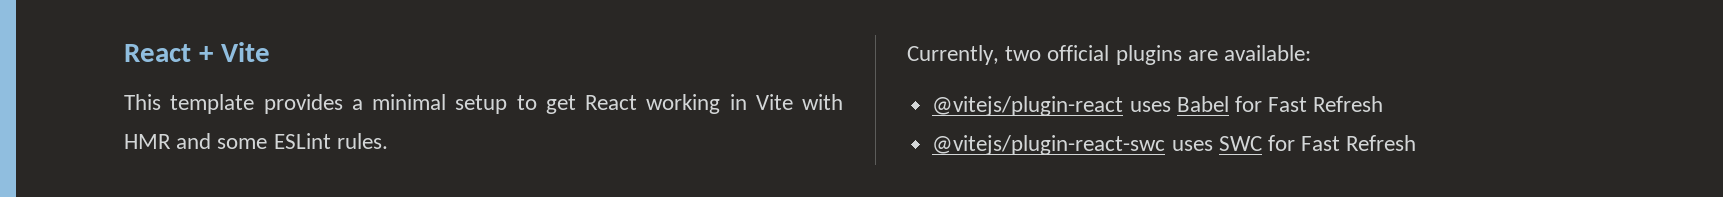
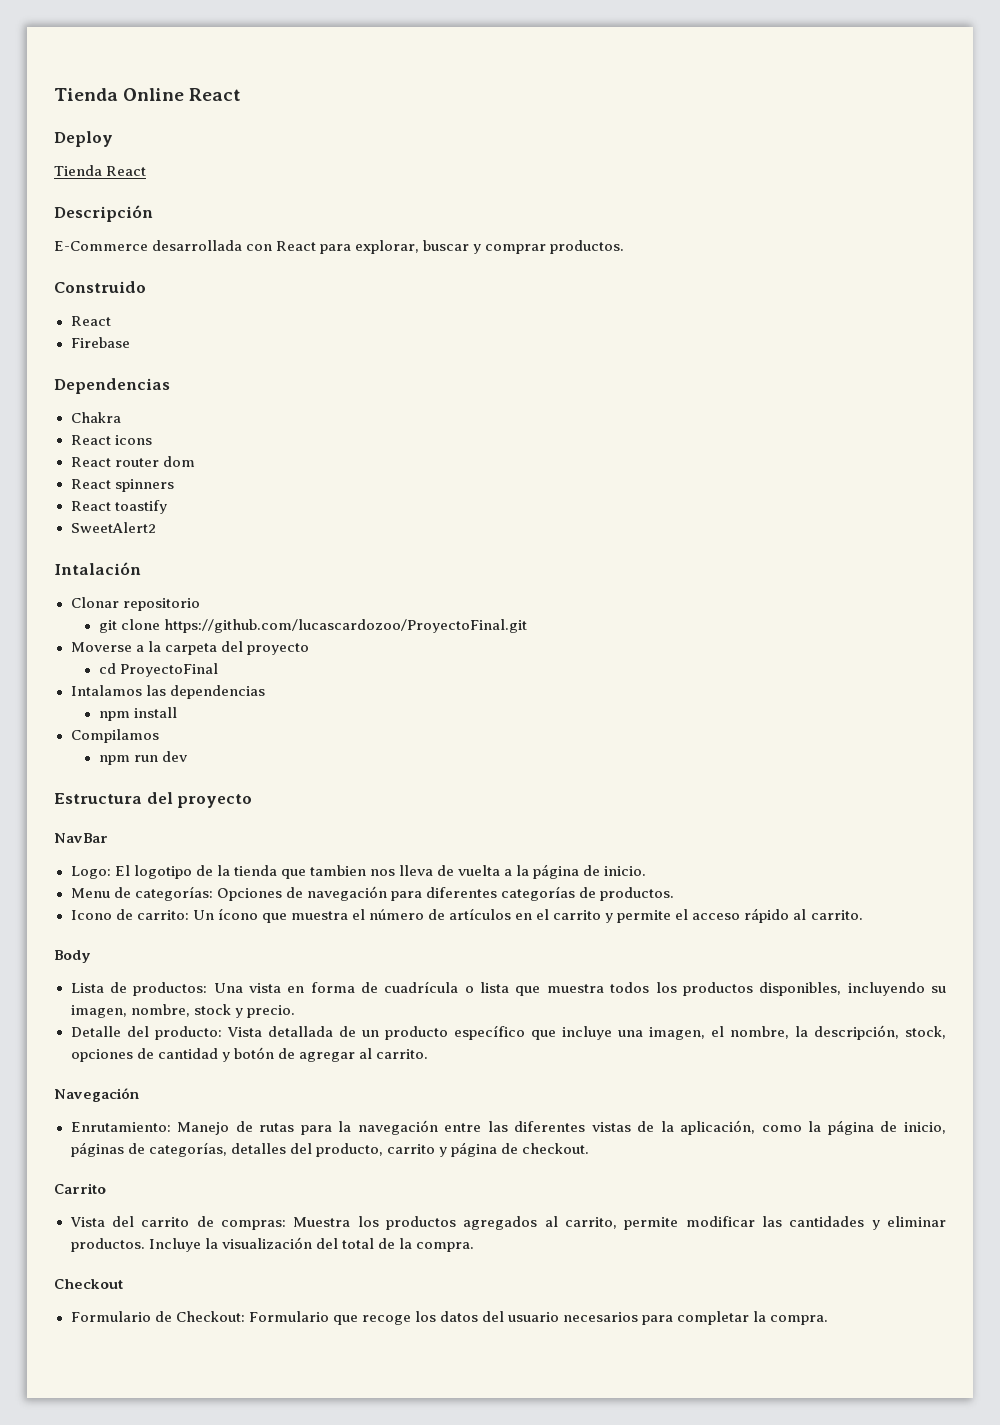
[124,42,270,62] [124,94,843,114] [124,133,388,149] [907,45,1312,65] [932,96,1384,116] [932,135,1417,155] React + Vite // This template provides a minimal setup to get React working in Vite with HMR and some ESLint rules. // Currently, two official plugins are available: // @vitejs/plugin-react uses Babel for Fast Refresh // @vitejs/plugin-react-swc uses SWC for Fast Refresh -> [54,88,242,101] [54,131,113,147] [54,165,147,176] [54,205,153,222] [54,240,625,254] [54,281,146,293] [70,316,111,326] [70,337,130,348] [54,378,170,394] [70,412,121,423] [70,435,152,445] [70,456,195,467] [70,479,174,492] [70,500,167,514] [70,522,156,533] [54,562,141,575] [70,597,200,611] [98,619,527,633] [70,641,309,655] [98,663,218,677] [70,685,265,699] [98,707,177,721] [70,729,159,743] [98,751,188,765] [54,792,253,808] [54,833,108,843] [70,864,647,879] [70,886,674,901] [70,908,863,923] [54,950,91,963] [70,981,946,996] [70,1004,295,1018] [70,1025,946,1040] [70,1047,428,1062] [54,1088,139,1102] [70,1120,947,1135] [70,1142,590,1157] [54,1183,106,1194] [69,1216,946,1230] [70,1237,474,1252] [54,1279,123,1289] [70,1311,829,1325] Tienda Online React // Deploy // Tienda React // Descripción // E-Commerce desarrollada con React para explorar, buscar y comprar productos. // Construido // React // Firebase // Dependencias // Chakra // React icons // React router dom // React spinners // React toastify // SweetAlert2 // Intalación // Clonar repositorio // git clone https://github.com/lucascardozoo/ProyectoFinal.git // Moverse a la carpeta del proyecto // cd ProyectoFinal // Intalamos las dependencias // npm install // Compilamos // npm run dev // Estructura del proyecto // NavBar // Logo: El logotipo de la tienda que tambien nos lleva de vuelta a la página de inicio. // Menu de categorías: Opciones de navegación para diferentes categorías de productos. // Icono de carrito: Un ícono que muestra el número de artículos en el carrito y permite el acceso rápido al carrito. // Body // Lista de productos: Una vista en forma de cuadrícula o lista que muestra todos los productos disponibles, incluyendo su imagen, nombre, stock y precio. // Detalle del producto: Vista detallada de un producto específico que incluye una imagen, el nombre, la descripción, stock, opciones de cantidad y botón de agregar al carrito. // Navegación // Enrutamiento: Manejo de rutas para la navegación entre las diferentes vistas de la aplicación, como la página de inicio, páginas de categorías, detalles del producto, carrito y página de checkout. // Carrito // Vista del carrito de compras: Muestra los productos agregados al carrito, permite modificar las cantidades y eliminar productos. Incluye la visualización del total de la compra. // Checkout // Formulario de Checkout: Formulario que recoge los datos del usuario necesarios para completar la compra.

